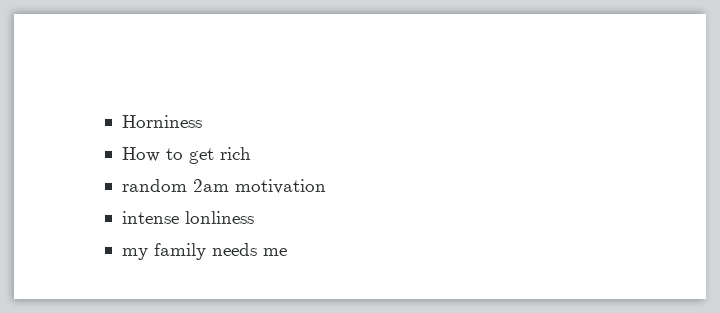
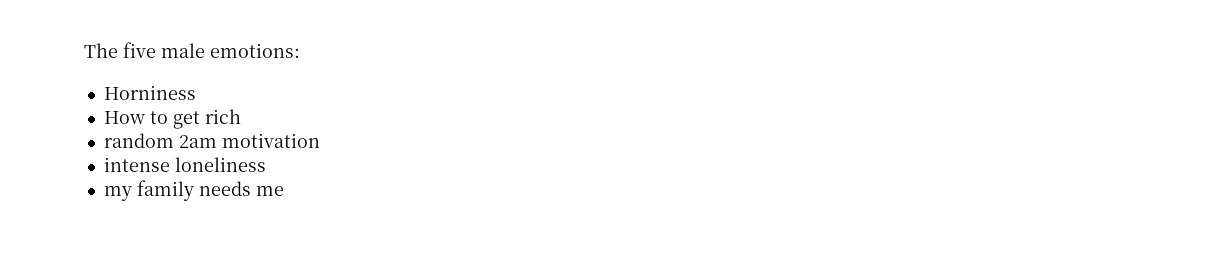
(121, 121) none -> [84,42,300,58] The five male emotions: //
[184,211,254,224] lonliness -> [174,157,266,172] loneliness

